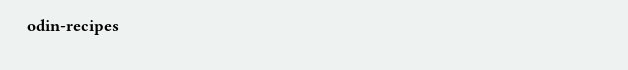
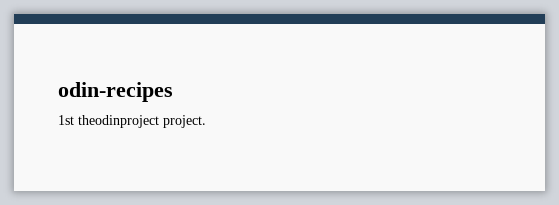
(119, 27) none -> [58,115,206,128] // 1st theodinproject project.

